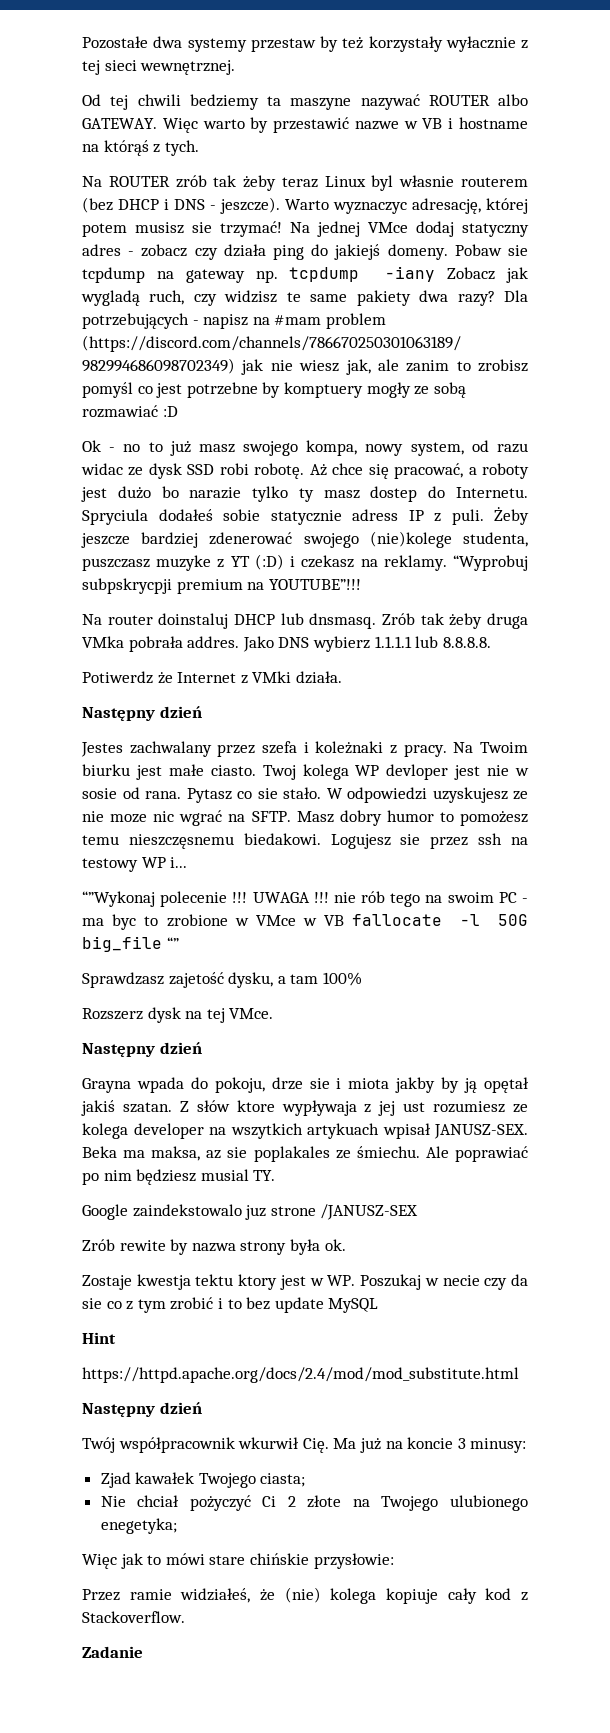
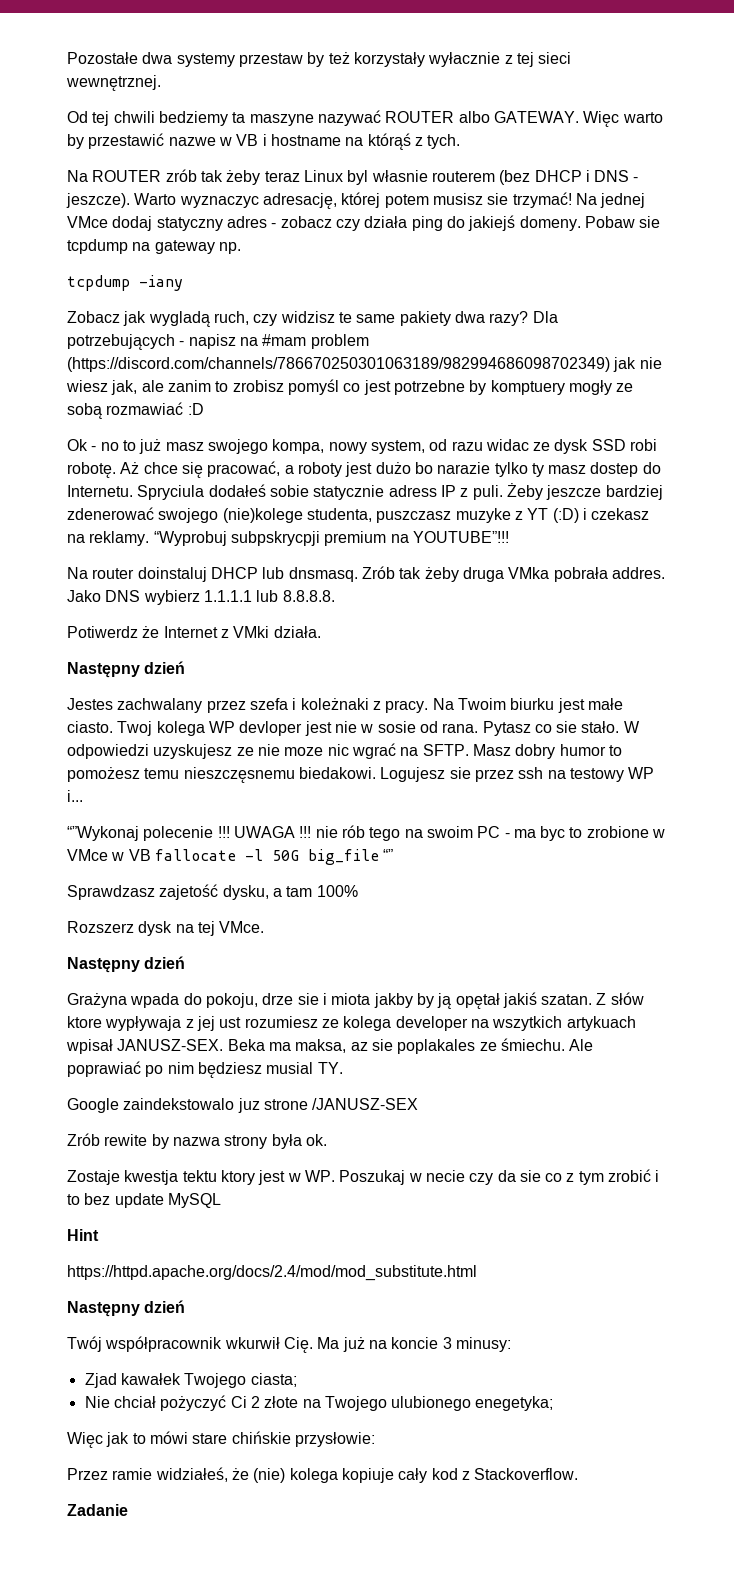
(278, 276) none -> (241, 248) //
(436, 274) none -> (183, 283) //
[82,1078,131,1093] Grayna -> [67,993,127,1008] Grażyna

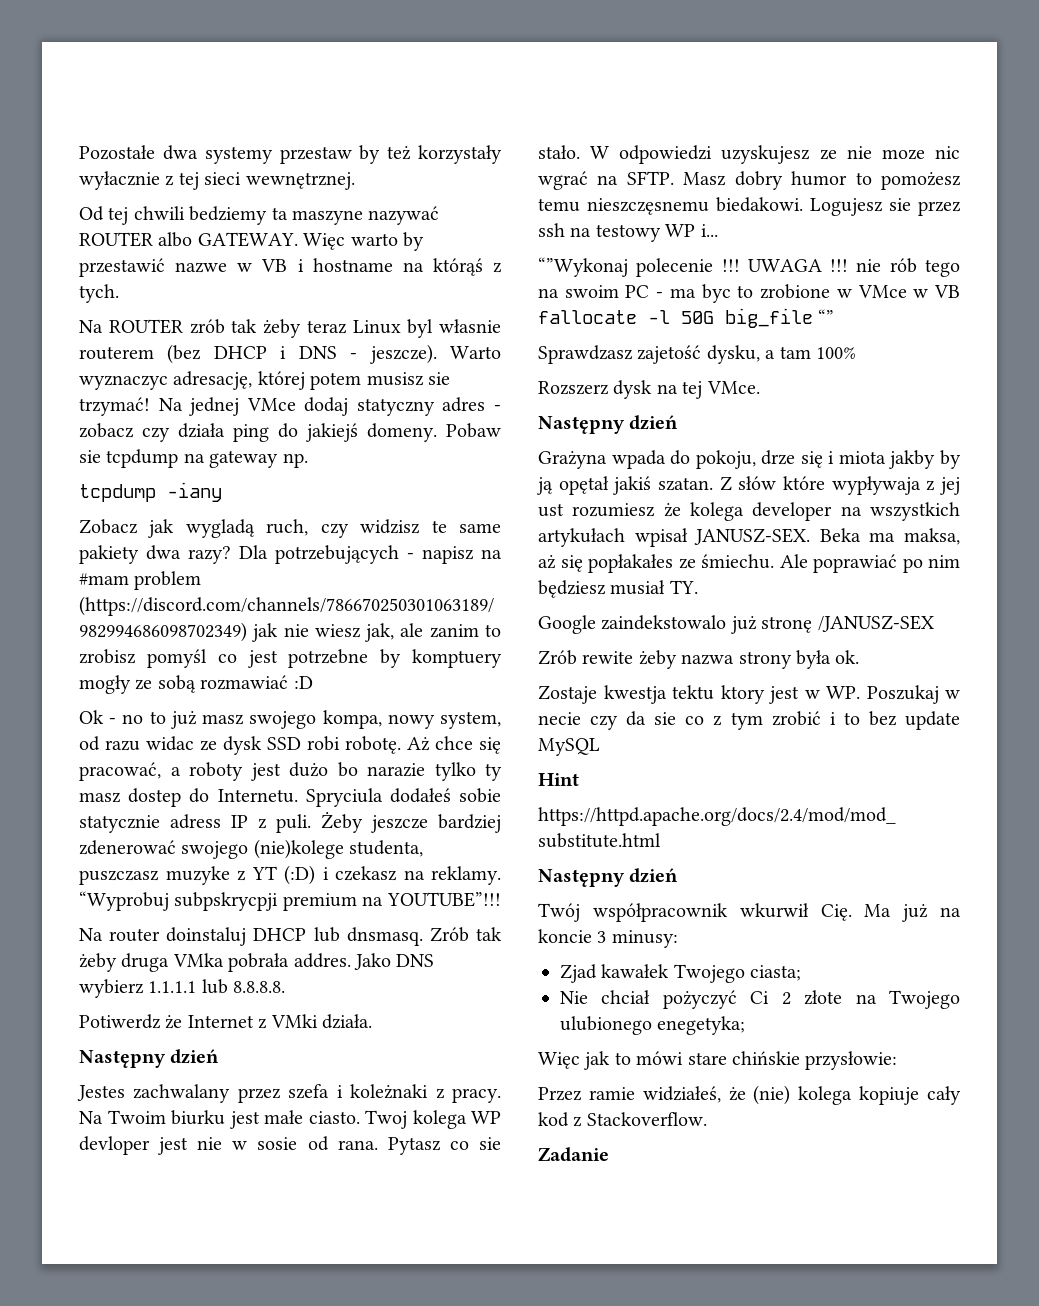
[297,993,319,1005] sie -> [800,451,823,468] się
[67,1016,102,1028] ktore -> [783,476,825,490] które
[321,1019,339,1028] ze -> [663,503,681,517] że
[492,1016,636,1031] wszytkich artykuach -> [870,502,960,521] [538,528,625,547] wszystkich artykułach
[350,1039,476,1054] az sie poplakales -> [538,554,673,573] aż się popłakałes
[266,1062,314,1074] musial -> [610,580,666,595] musiał
[237,1098,308,1113] juz strone -> [730,616,813,634] już stronę
[151,1134,169,1149] by -> [638,650,677,669] żeby

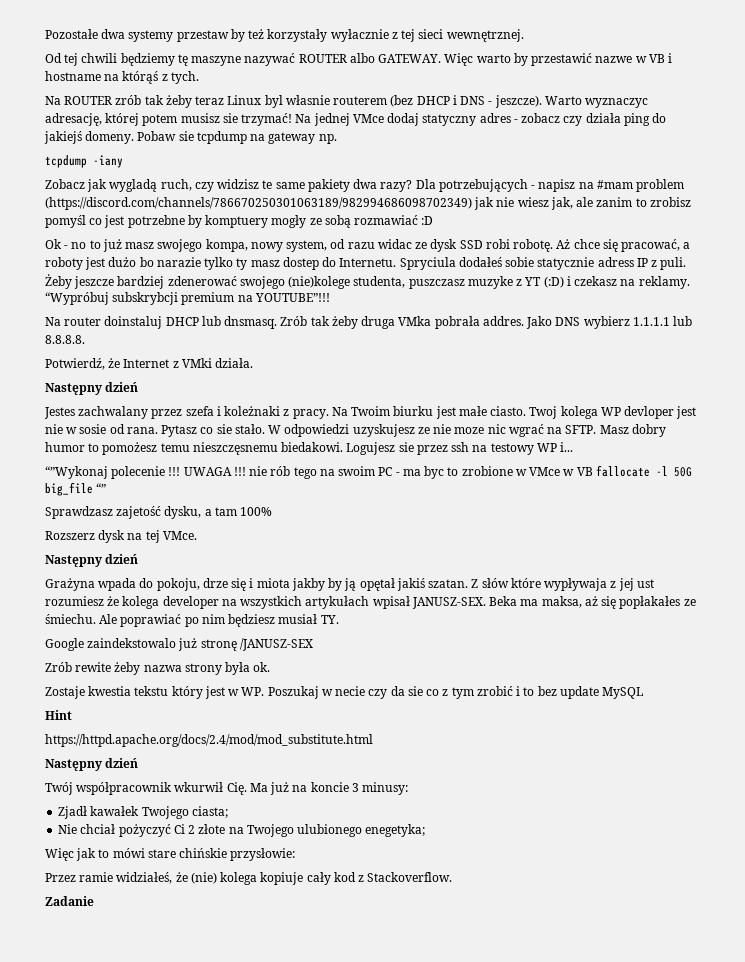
[189,206,288,225] bedziemy ta -> [120,53,188,66] będziemy tę
[79,891,279,911] “Wyprobuj subpskrycpji -> [45,292,179,305] “Wypróbuj subskrybcji
[79,1014,161,1029] Potiwerdz -> [45,358,105,370] Potwierdź,
[603,685,765,704] kwestja tektu ktory -> [88,686,203,699] kwestia tekstu który
[560,964,597,983] Zjad -> [58,806,88,819] Zjadł

